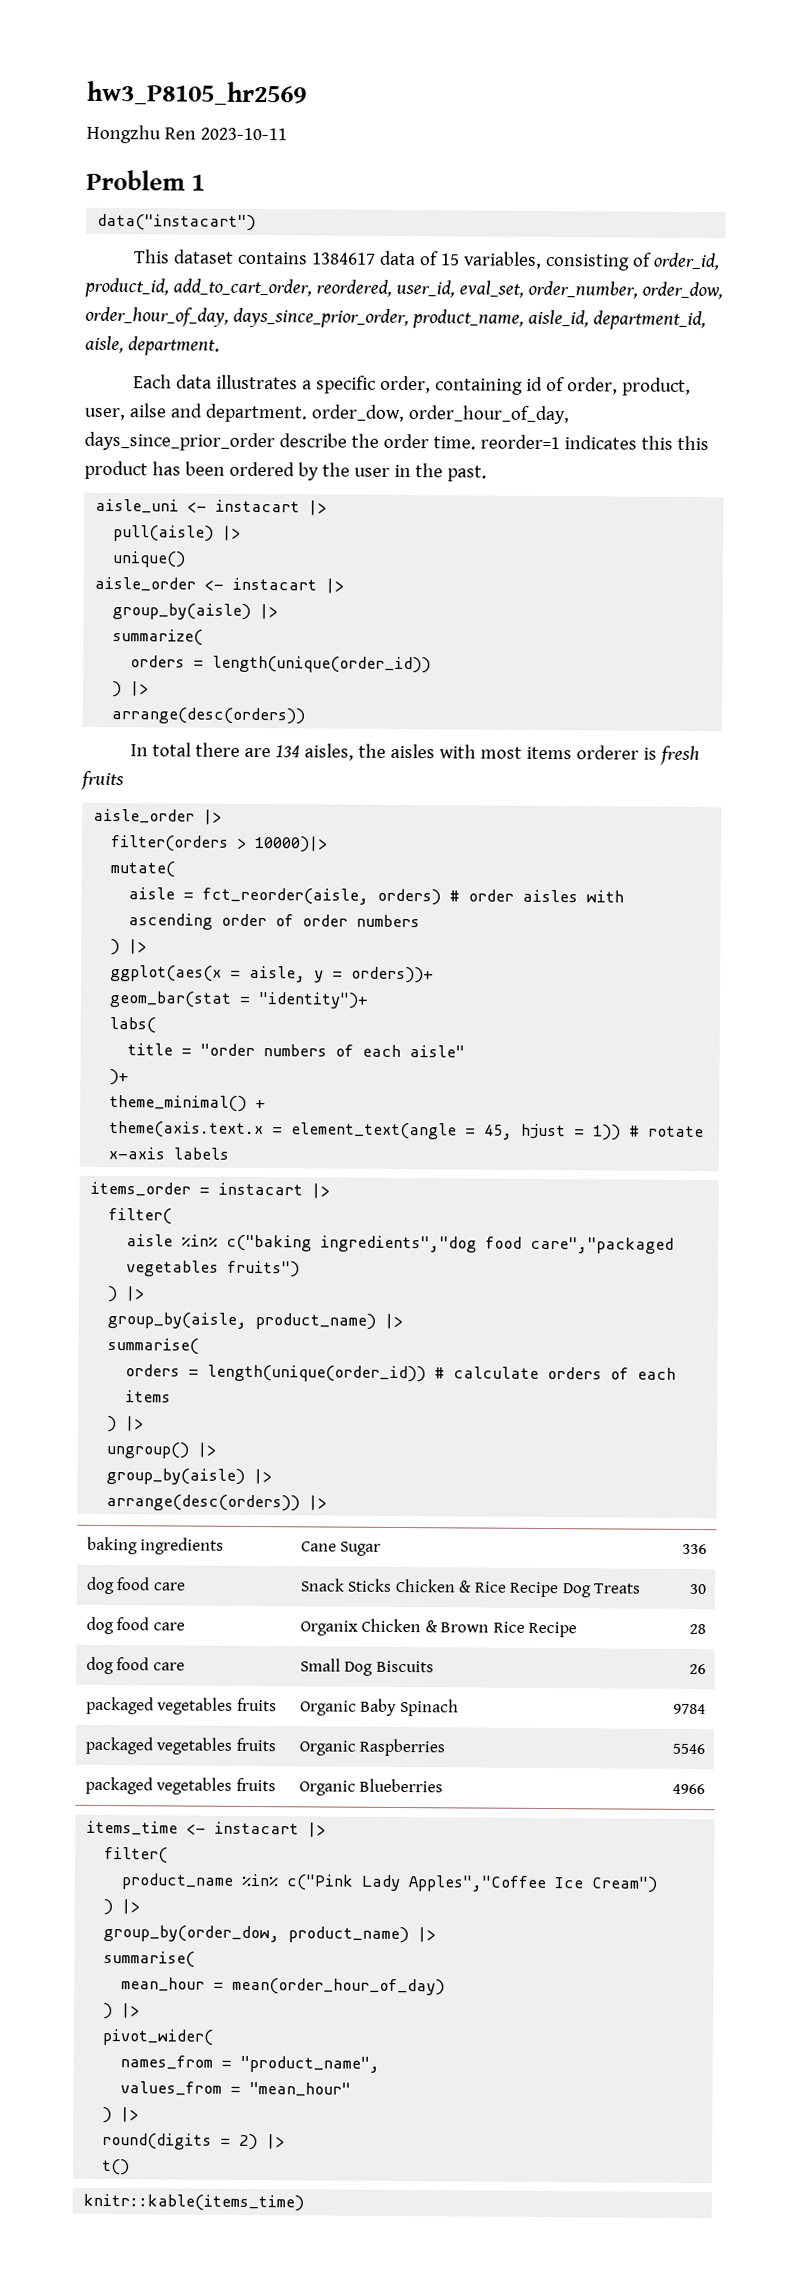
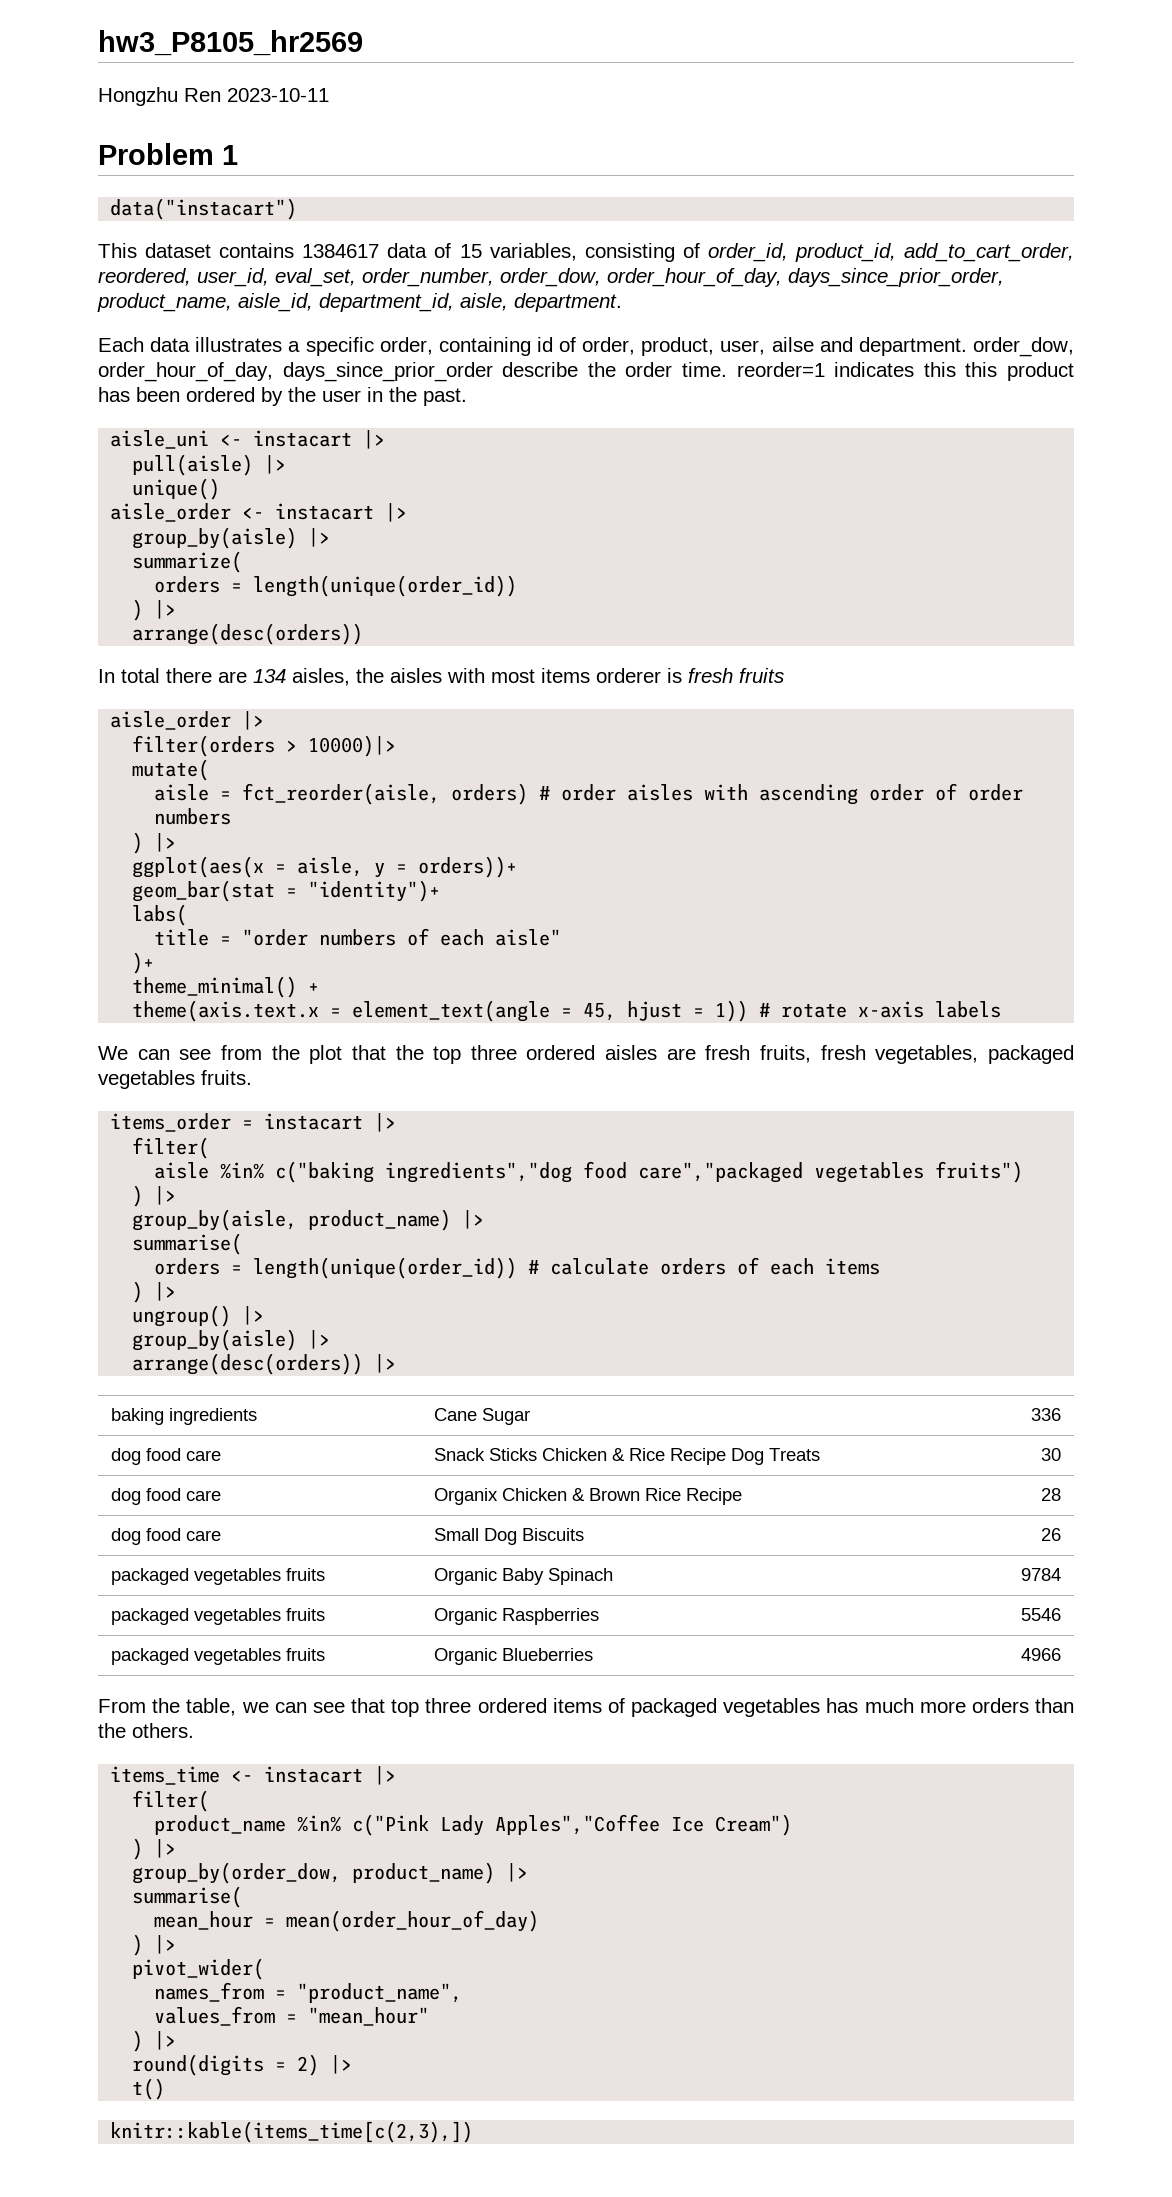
(230, 1153) none -> [98,1045,1074,1064] [98,1070,252,1089] // We can see from the plot that the top three ordered aisles are fresh fruits, fresh vegetables, packaged vegetables fruits.
(705, 1789) none -> [98,1698,1074,1717] [98,1723,194,1738] // From the table, we can see that top three ordered items of packaged vegetables has much more orders than the others.
[83,2193,305,2212] knitr::kable(items_time) -> [110,2121,474,2143] knitr::kable(items_time[c(2,3),])

